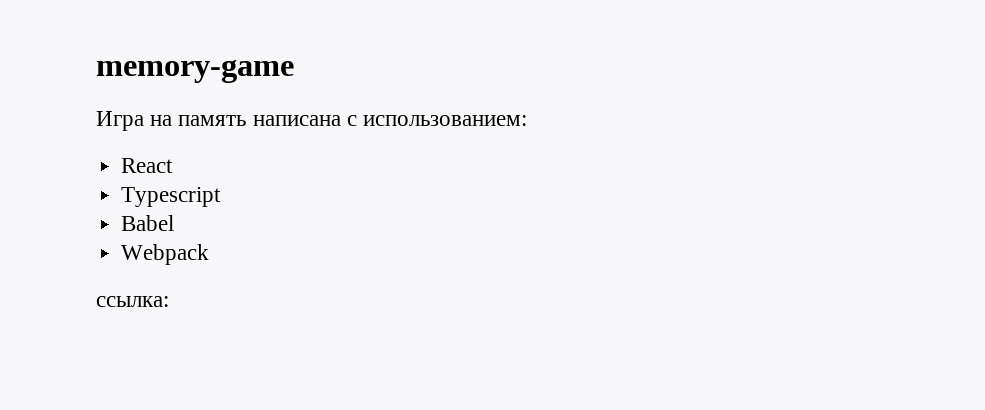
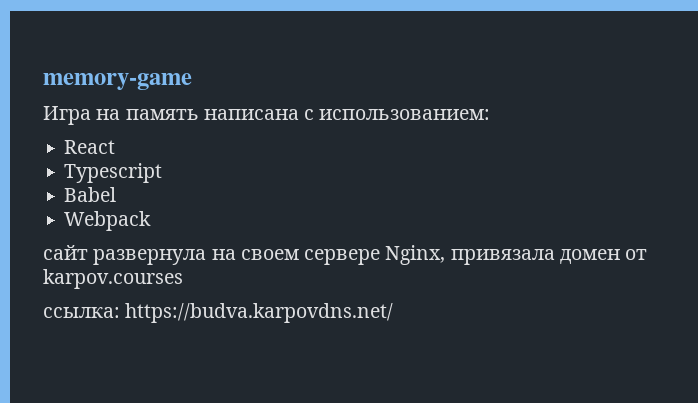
(210, 254) none -> [43,245,648,265] [43,269,183,289] // сайт развернула на своем сервере Nginx, привязала домен от karpov.courses
(169, 301) none -> [125,303,394,323] https://budva.karpovdns.net/

